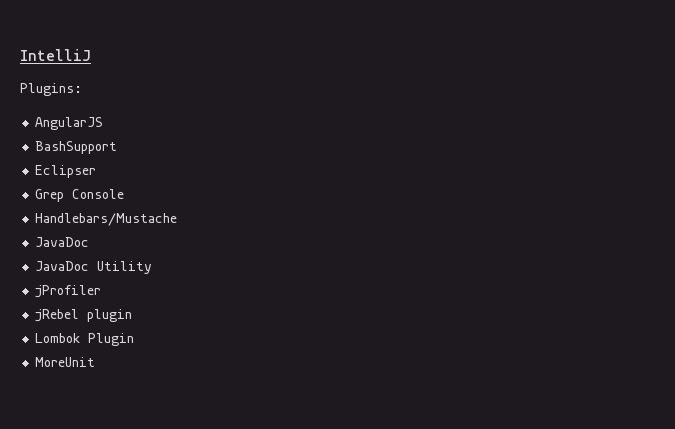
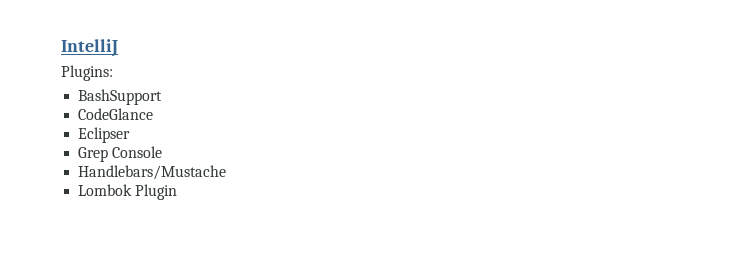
[35,117,104,130] [35,141,118,154] AngularJS // BashSupport -> [78,89,163,105] [78,108,154,120] BashSupport // CodeGlance
[35,237,90,247] [35,261,153,274] [35,285,102,298] [35,309,133,322] // JavaDoc // JavaDoc Utility // jProfiler // jRebel plugin -> (227, 172) none
[35,357,96,367] // MoreUnit -> (178, 192) none

